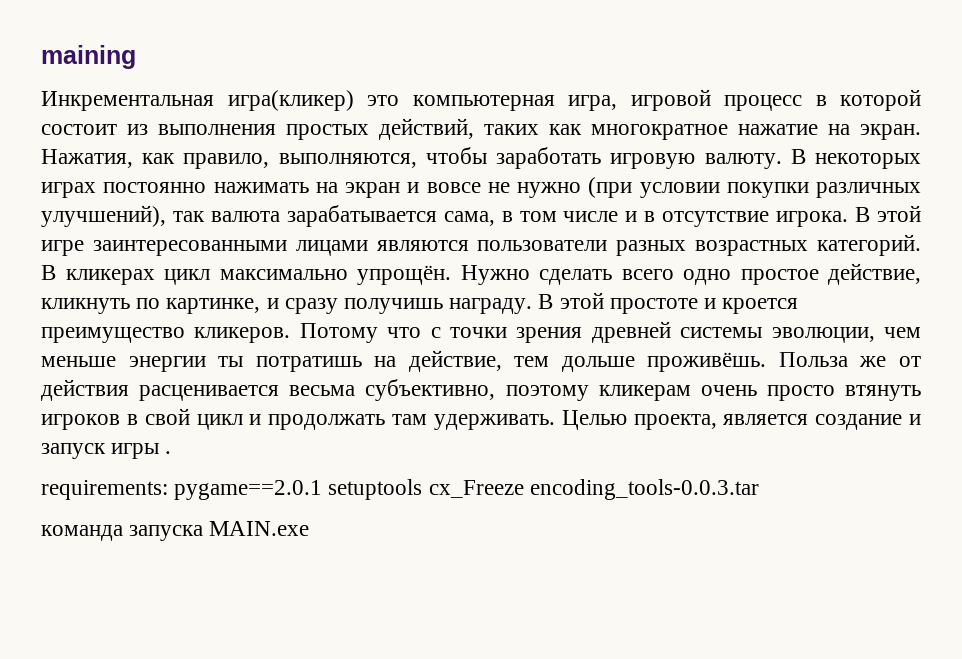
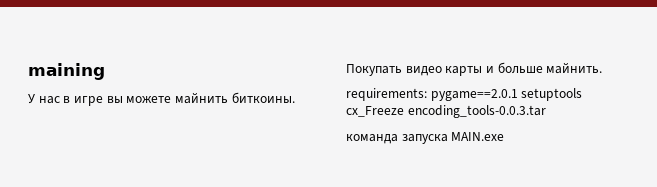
[41,89,921,111] [41,118,921,140] [41,147,921,169] [41,177,921,198] [41,205,921,227] [41,234,921,256] [41,263,921,285] [41,292,799,314] [41,321,921,343] [41,350,921,372] [41,379,921,401] [41,408,922,430] [41,443,172,459] Инкрементальная игра(кликер) это компьютерная игра, игровой процесс в которой состоит из выполнения простых действий, таких как многократное нажатие на экран. Нажатия, как правило, выполняются, чтобы заработать игровую валюту. В некоторых играх постоянно нажимать на экран и вовсе не нужно (при условии покупки различных улучшений), так валюта зарабатывается сама, в том числе и в отсутствие игрока. В этой игре заинтересованными лицами являются пользователи разных возрастных категорий. В кликерах цикл максимально упрощён. Нужно сделать всего одно простое действие, кликнуть по картинке, и сразу получишь награду. В этой простоте и кроется преимущество кликеров. Потому что с точки зрения древней системы эволюции, чем меньше энергии ты потратишь на действие, тем дольше проживёшь. Польза же от действия расценивается весьма субъективно, поэтому кликерам очень просто втянуть игроков в свой цикл и продолжать там удерживать. Целью проекта, является создание и запуск игры . -> [28,92,295,106] [346,62,603,76] У нас в игре вы можете майнить биткоины. Покупать видео карты и больше майнить.

